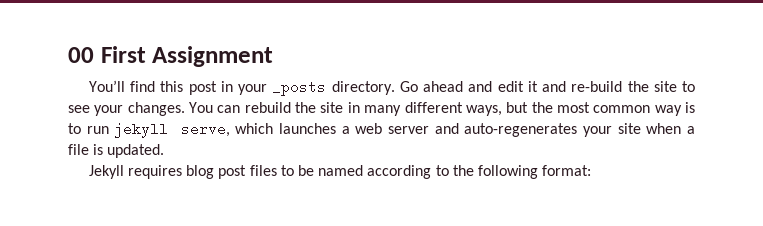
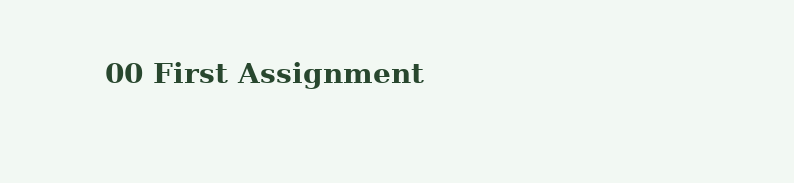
[88,80,695,96] [68,102,696,116] [68,122,696,138] [68,144,165,158] [88,165,592,179] // You’ll find this post in your _posts directory. Go ahead and edit it and re-build the site to see your changes. You can rebuild the site in many different ways, but the most common way is to run jekyll serve, which launches a web server and auto-regenerates your site when a file is updated. // Jekyll requires blog post files to be named according to the following format: -> (424, 75) none

